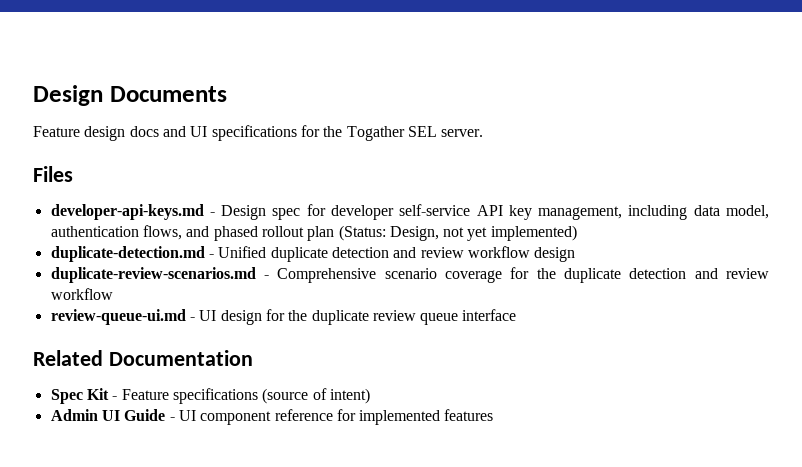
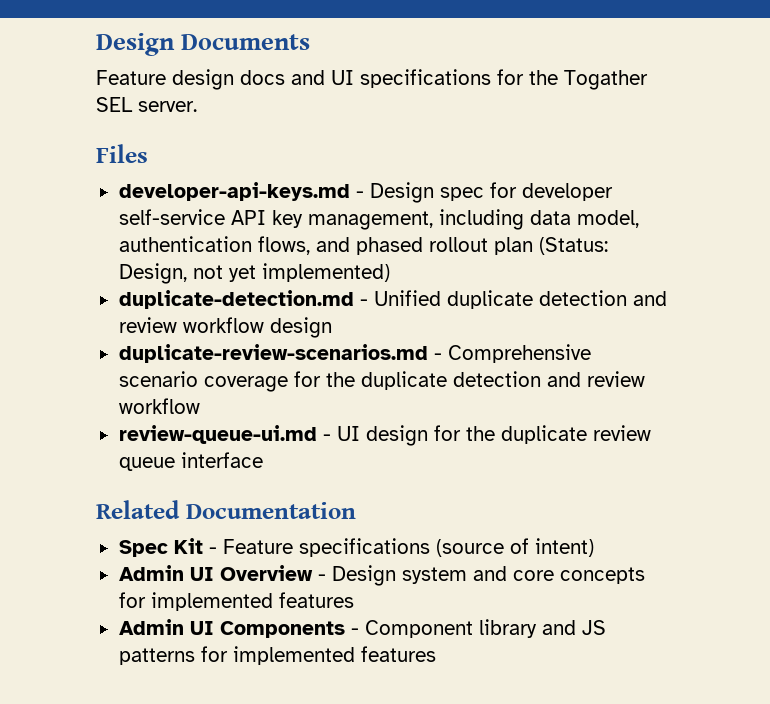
[124,409,333,425] Guide - UI component reference -> [219,565,645,586] [118,592,354,611] [118,619,606,638] [118,648,195,665] Overview - Design system and core concepts for implemented features // Admin UI Components - Component library and JS patterns

